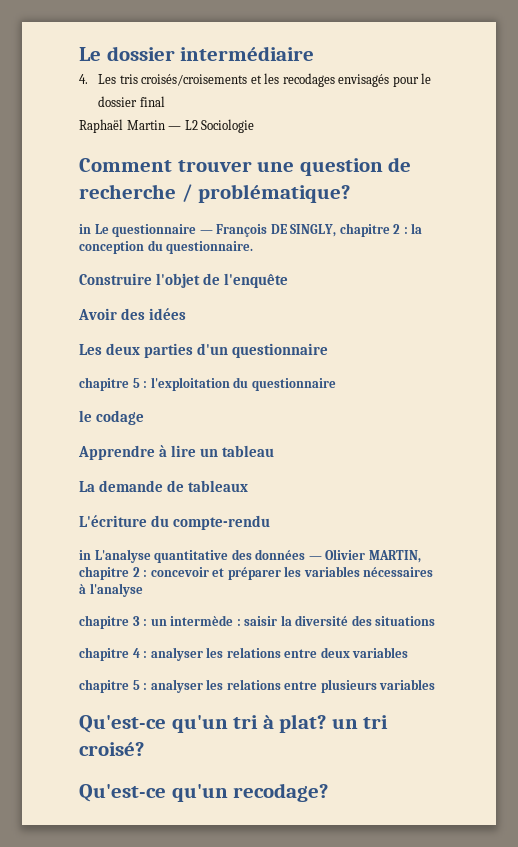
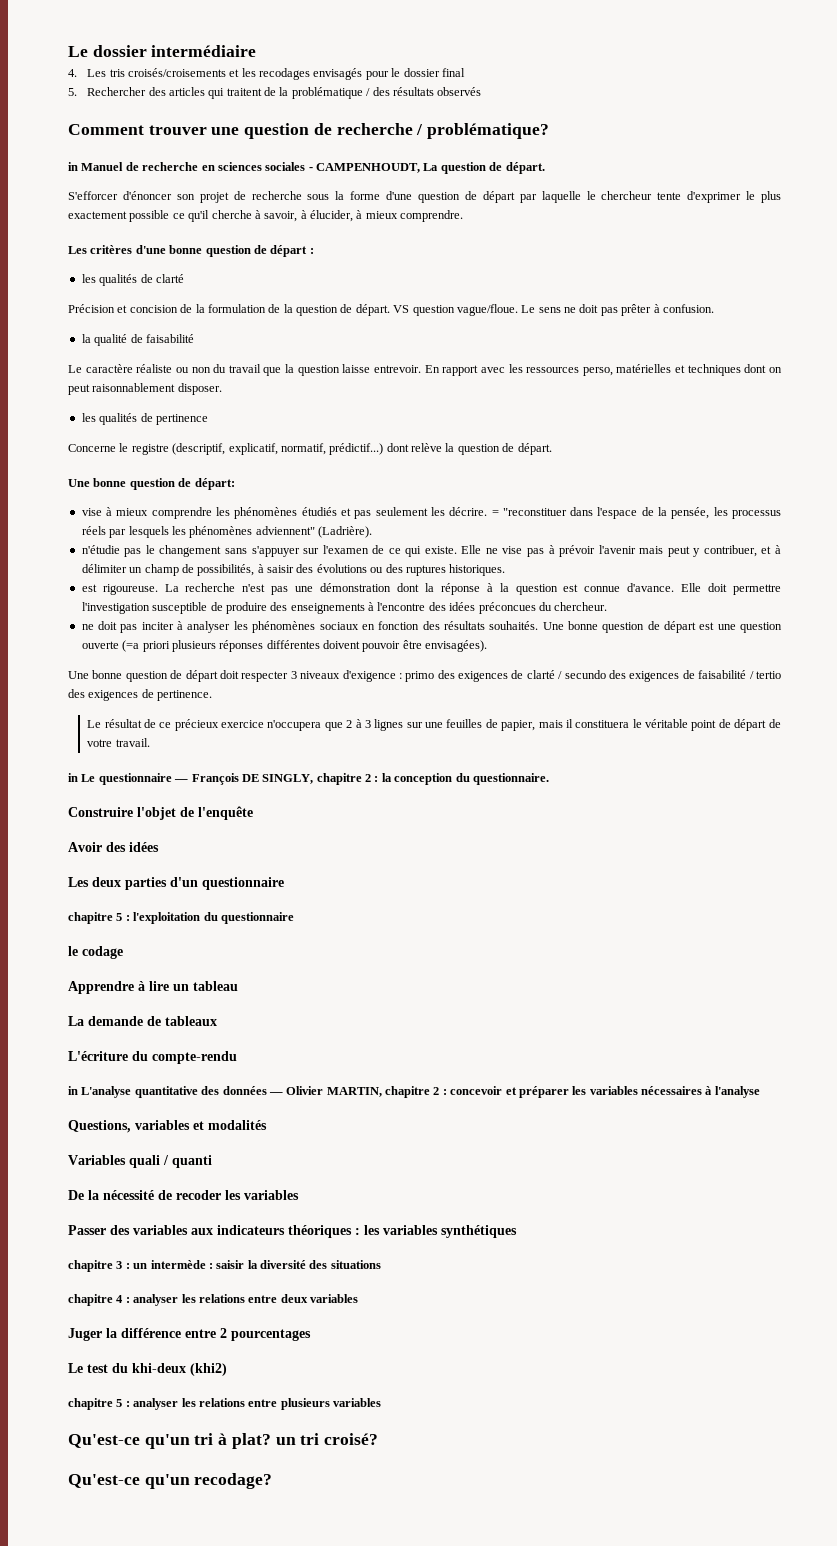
[79,119,255,133] Raphaël Martin — L2 Sociologie -> [68,87,482,99] 5. Rechercher des articles qui traitent de la problématique / des résultats observés
(351, 193) none -> [68,162,545,174] [68,191,781,203] [68,210,464,222] [68,245,314,257] [81,274,184,286] [68,304,714,316] [81,334,194,346] [68,364,782,376] [68,383,222,395] [81,413,208,425] [68,443,552,455] [68,478,235,490] [81,507,781,519] [81,526,372,538] [81,545,782,557] [81,564,506,576] [81,583,781,595] [81,602,608,614] [81,621,782,633] [81,640,488,652] [68,670,781,682] [68,689,213,701] [87,719,781,731] [87,738,150,747] // in Manuel de recherche en sciences sociales - CAMPENHOUDT, La question de départ. // S'efforcer d'énoncer son projet de recherche sous la forme d'une question de départ par laquelle le chercheur tente d'exprimer le plus exactement possible ce qu'il cherche à savoir, à élucider, à mieux comprendre. // Les critères d'une bonne question de départ : // les qualités de clarté // Précision et concision de la formulation de la question de départ. VS question vague/floue. Le sens ne doit pas prêter à confusion. // la qualité de faisabilité // Le caractère réaliste ou non du travail que la question laisse entrevoir. En rapport avec les ressources perso, matérielles et techniques dont on peut raisonnablement disposer. // les qualités de pertinence // Concerne le registre (descriptif, explicatif, normatif, prédictif...) dont relève la question de départ. // Une bonne question de départ: // vise à mieux comprendre les phénomènes étudiés et pas seulement les décrire. = "reconstituer dans l'espace de la pensée, les processus réels par lesquels les phénomènes adviennent" (Ladrière). // n'étudie pas le changement sans s'appuyer sur l'examen de ce qui existe. Elle ne vise pas à prévoir l'avenir mais peut y contribuer, et à délimiter un champ de possibilités, à saisir des évolutions ou des ruptures historiques. // est rigoureuse. La recherche n'est pas une démonstration dont la réponse à la question est connue d'avance. Elle doit permettre l'investigation susceptible de produire des enseignements à l'encontre des idées préconcues du chercheur. // ne doit pas inciter à analyser les phénomènes sociaux en fonction des résultats souhaités. Une bonne question de départ est une question ouverte (=a priori plusieurs réponses différentes doivent pouvoir être envisagées). // Une bonne question de départ doit respecter 3 niveaux d'exigence : primo des exigences de clarté / secundo des exigences de faisabilité / tertio des exigences de pertinence. // Le résultat de ce précieux exercice n'occupera que 2 à 3 lignes sur une feuilles de papier, mais il constituera le véritable point de départ de votre travail.
(143, 590) none -> [68,1120,267,1133] [68,1155,212,1168] [68,1190,299,1200] [68,1225,517,1238] // Questions, variables et modalités // Variables quali / quanti // De la nécessité de recoder les variables // Passer des variables aux indicateurs théoriques : les variables synthétiques
(409, 652) none -> [68,1328,311,1341] [68,1363,227,1376] // Juger la différence entre 2 pourcentages // Le test du khi-deux (khi2)

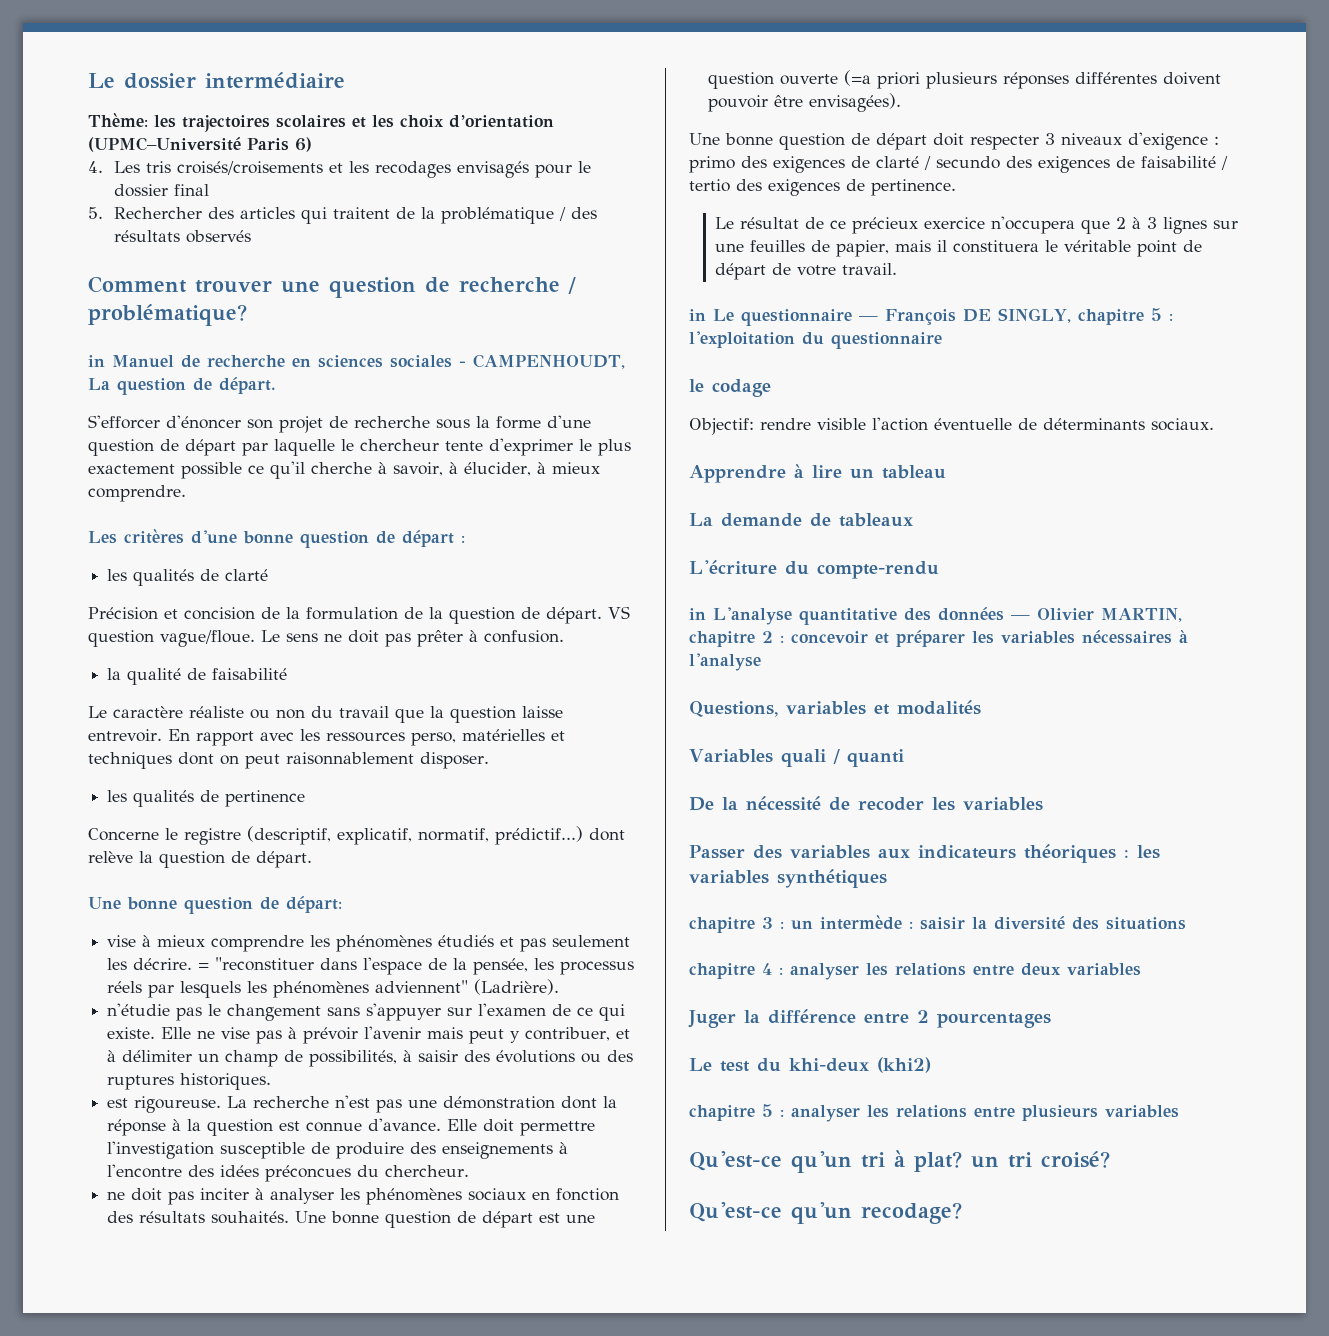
(257, 51) none -> [88,113,554,132] [88,137,312,152] // Thème: les trajectoires scolaires et les choix d’orientation (UPMC–Université Paris 6)
[365,773,549,785] [68,806,253,820] [68,842,159,852] [68,877,284,890] [68,912,113,924] 2 : la conception du questionnaire. // Construire l'objet de l'enquête // Avoir des idées // Les deux parties d'un questionnaire // chapitre -> (1144, 317) none
(123, 952) none -> [689,417,1214,435] // Objectif: rendre visible l'action éventuelle de déterminants sociaux.

